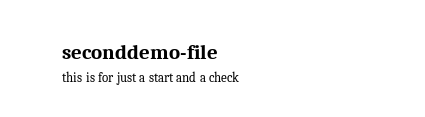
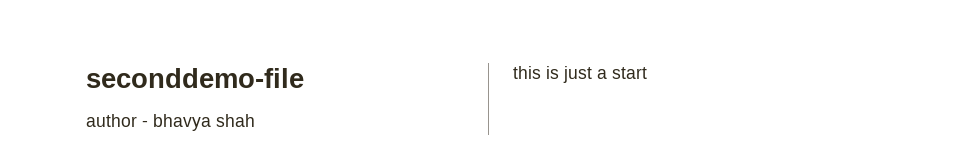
(218, 51) none -> [86,114,255,131] // author - bhavya shah
[98,72,115,82] for -> (559, 72) none
[176,71,240,82] and a check -> (647, 73) none

